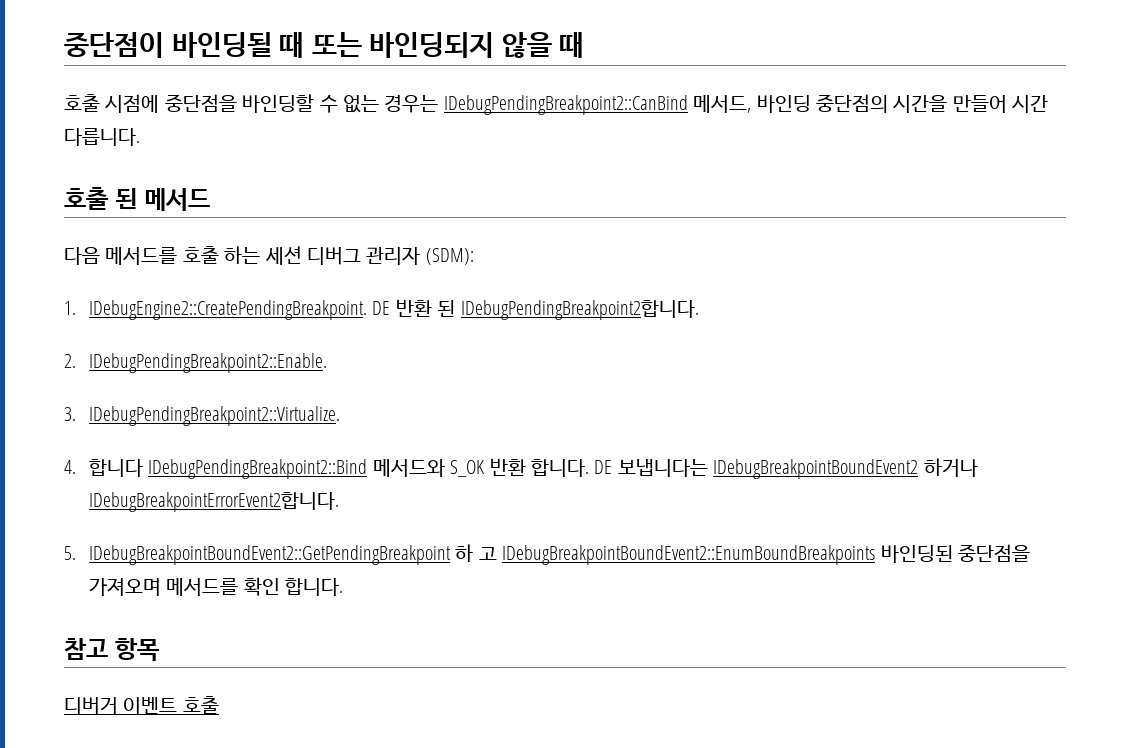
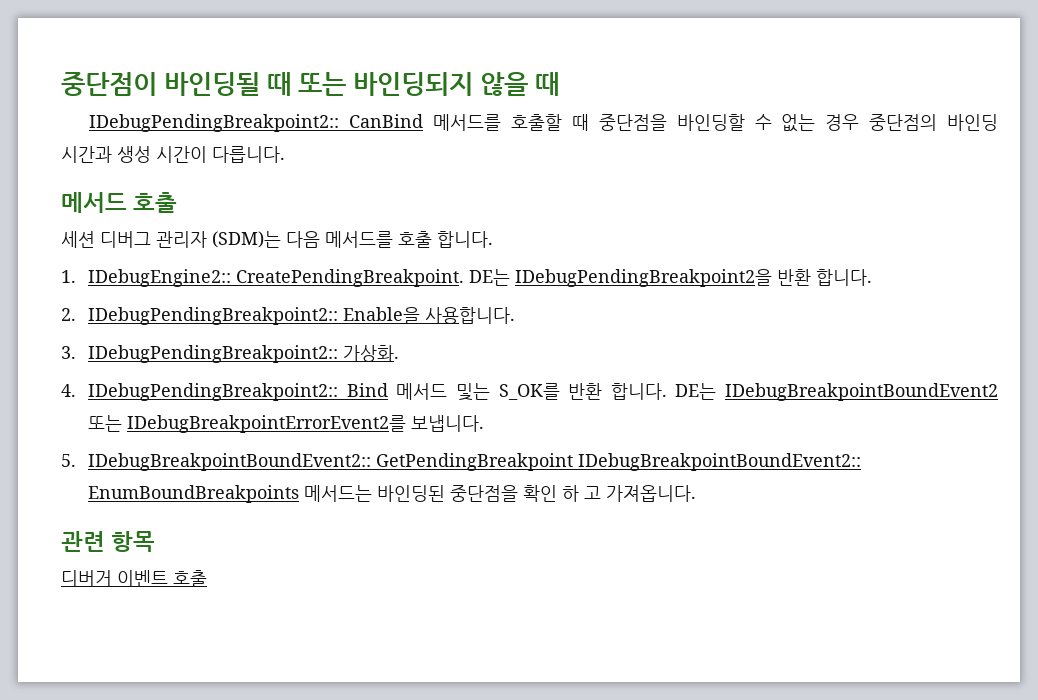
[64,94,1049,115] 호출 시점에 중단점을 바인딩할 수 없는 경우는 IDebugPendingBreakpoint2::CanBind 메서드, 바인딩 중단점의 시간을 만들어 시간 -> [89,114,998,132] [61,146,207,163] IDebugPendingBreakpoint2:: CanBind 메서드를 호출할 때 중단점을 바인딩할 수 없는 경우 중단점의 바인딩 시간과 생성 시간이
[64,187,210,211] [64,246,474,265] [64,299,699,320] [64,353,328,373] 호출 된 메서드 // 다음 메서드를 호출 하는 세션 디버그 관리자 (SDM): // 1. IDebugEngine2::CreatePendingBreakpoint. DE 반환 된 IDebugPendingBreakpoint2합니다. // 2. IDebugPendingBreakpoint2::Enable. -> [61,192,178,213] [61,231,493,248] [61,269,873,287] [61,307,516,325] 메서드 호출 // 세션 디버그 관리자 (SDM)는 다음 메서드를 호출 합니다. // 1. IDebugEngine2:: CreatePendingBreakpoint. DE는 IDebugPendingBreakpoint2을 반환 합니다. // 2. IDebugPendingBreakpoint2:: Enable을 사용합니다.
[89,406,341,426] IDebugPendingBreakpoint2::Virtualize. -> [88,345,400,363] IDebugPendingBreakpoint2:: 가상화.
[89,458,978,479] [89,492,340,512] [64,544,1031,565] [89,577,344,596] [64,638,108,660] 합니다 IDebugPendingBreakpoint2::Bind 메서드와 S_OK 반환 합니다. DE 보냅니다는 IDebugBreakpointBoundEvent2 하거나 IDebugBreakpointErrorEvent2합니다. // 5. IDebugBreakpointBoundEvent2::GetPendingBreakpoint 하 고 IDebugBreakpointBoundEvent2::EnumBoundBreakpoints 바인딩된 중단점을 가져오며 메서드를 확인 합니다. // 참고 -> [88,383,999,401] [88,415,485,433] [61,453,862,471] [88,485,697,503] [61,531,105,552] IDebugPendingBreakpoint2:: Bind 메서드 및는 S_OK를 반환 합니다. DE는 IDebugBreakpointBoundEvent2 또는 IDebugBreakpointErrorEvent2를 보냅니다. // 5. IDebugBreakpointBoundEvent2:: GetPendingBreakpoint IDebugBreakpointBoundEvent2:: EnumBoundBreakpoints 메서드는 바인딩된 중단점을 확인 하 고 가져옵니다. // 관련

